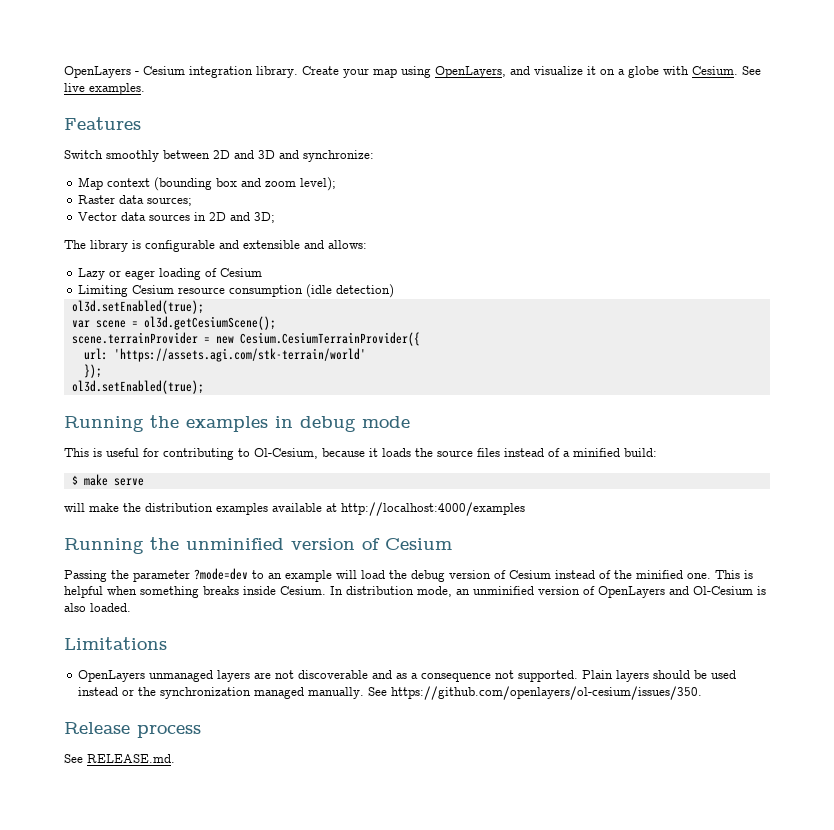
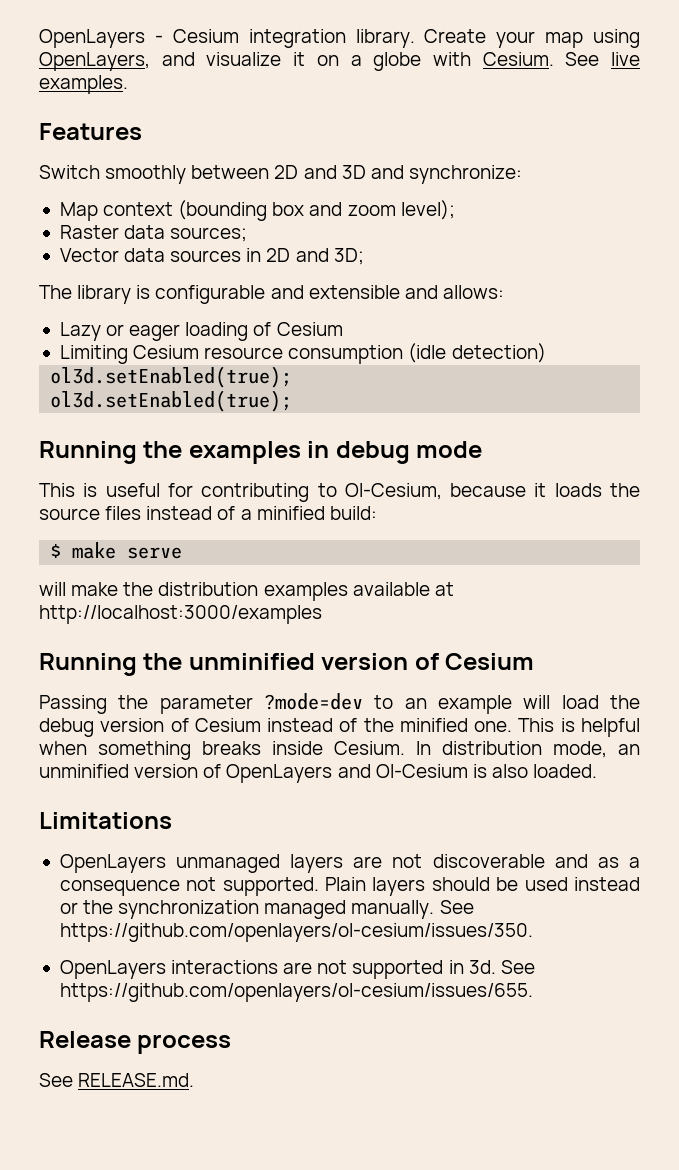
[71,316,276,330] [71,332,420,346] [83,348,366,362] [83,364,102,378] // var scene = ol3d.getCesiumScene(); // scene.terrainProvider = new Cesium.CesiumTerrainProvider({ // url: 'https://assets.agi.com/stk-terrain/world' // }); -> (293, 377) none
[341,502,525,516] http://localhost:4000/examples -> [39,605,322,624] http://localhost:3000/examples
(703, 693) none -> [59,960,535,979] [59,983,533,1002] // OpenLayers interactions are not supported in 3d. See https://github.com/openlayers/ol-cesium/issues/655.

